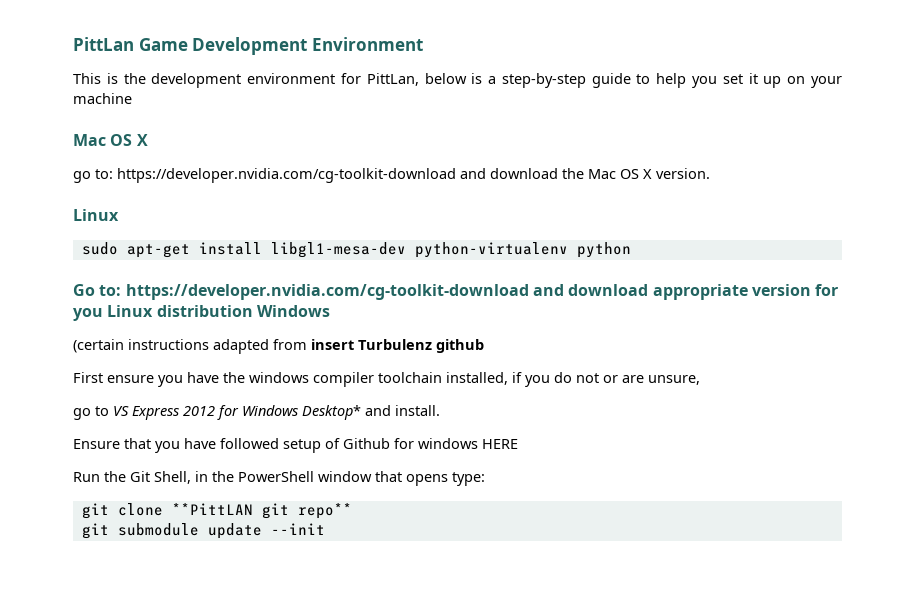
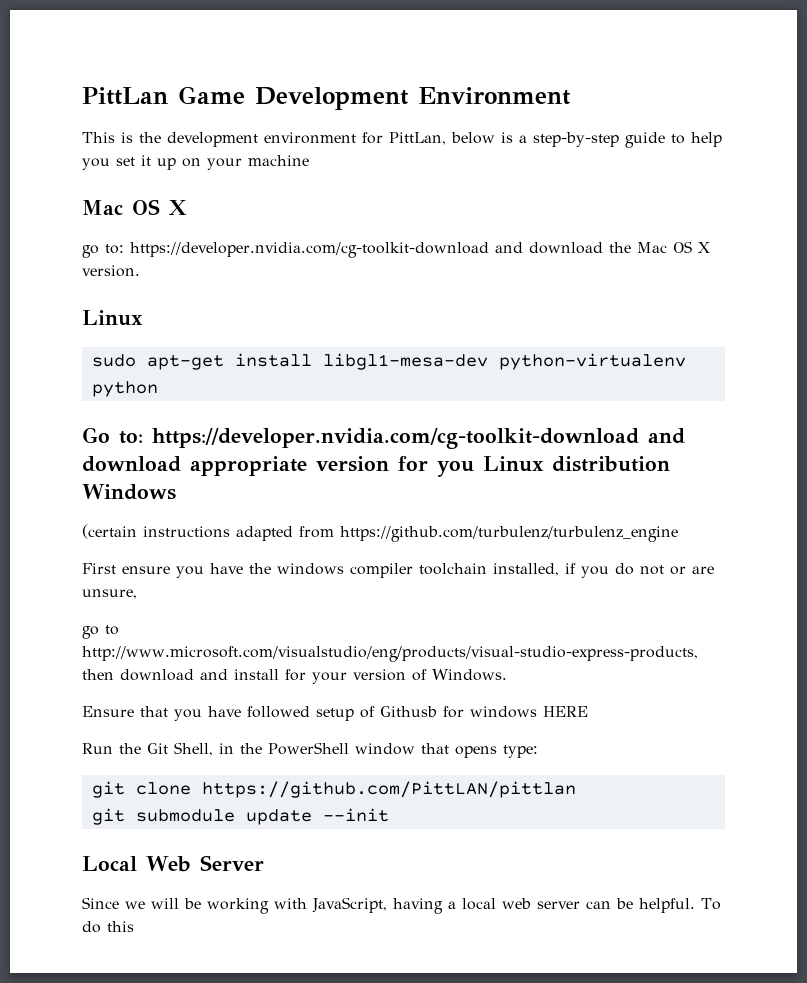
[311,339,484,353] insert Turbulenz github -> [340,526,678,542] https://github.com/turbulenz/turbulenz_engine
[113,405,440,420] VS Express 2012 for Windows Desktop* and install. -> [82,646,698,662] [82,669,507,684] http://www.microsoft.com/visualstudio/eng/products/visual-studio-express-products, then download and install for your version of Windows.
[343,438,390,449] Github -> [380,706,437,717] Githusb
[171,503,352,519] **PittLAN git repo** -> [201,781,576,798] https://github.com/PittLAN/pittlan
(325, 529) none -> [82,855,264,872] [82,897,721,914] [82,921,134,933] // Local Web Server // Since we will be working with JavaScript, having a local web server can be helpful. To do this

